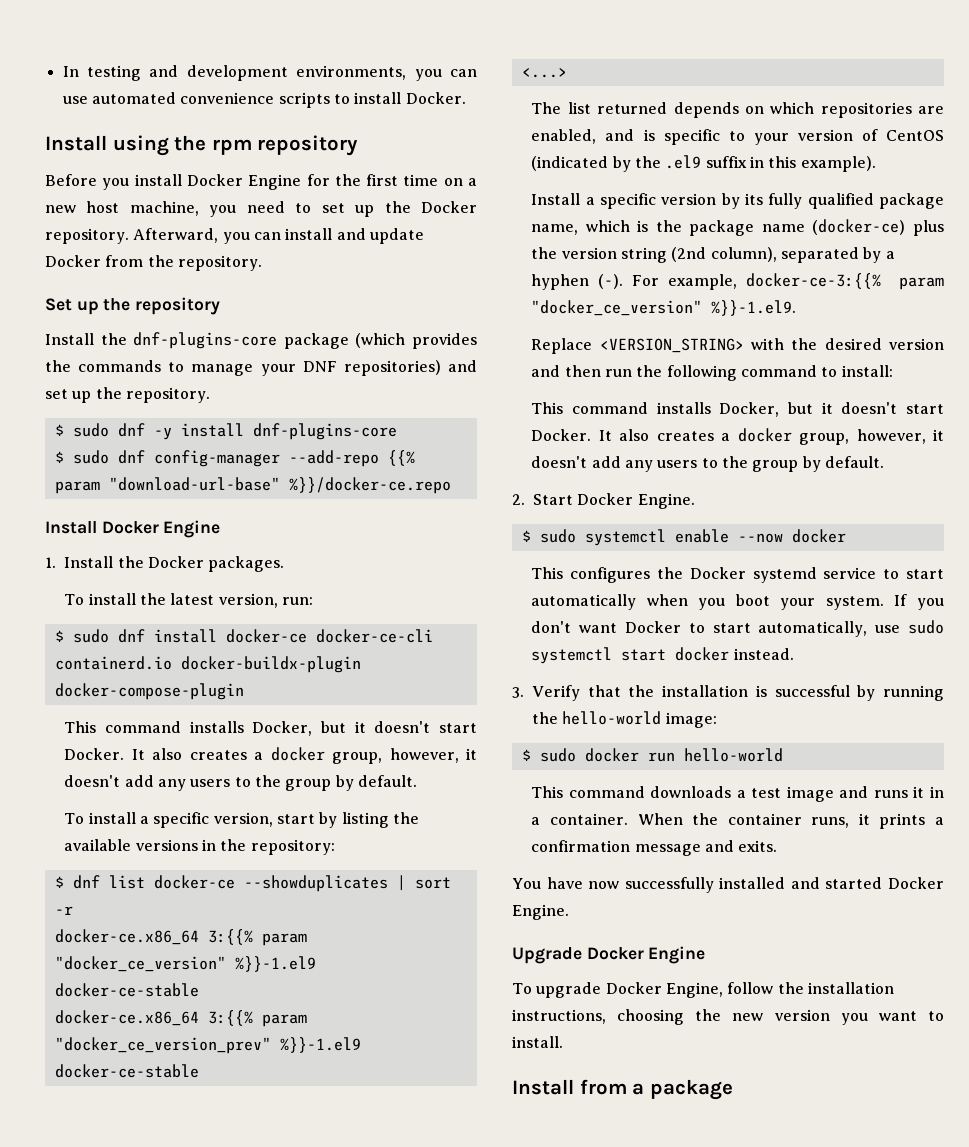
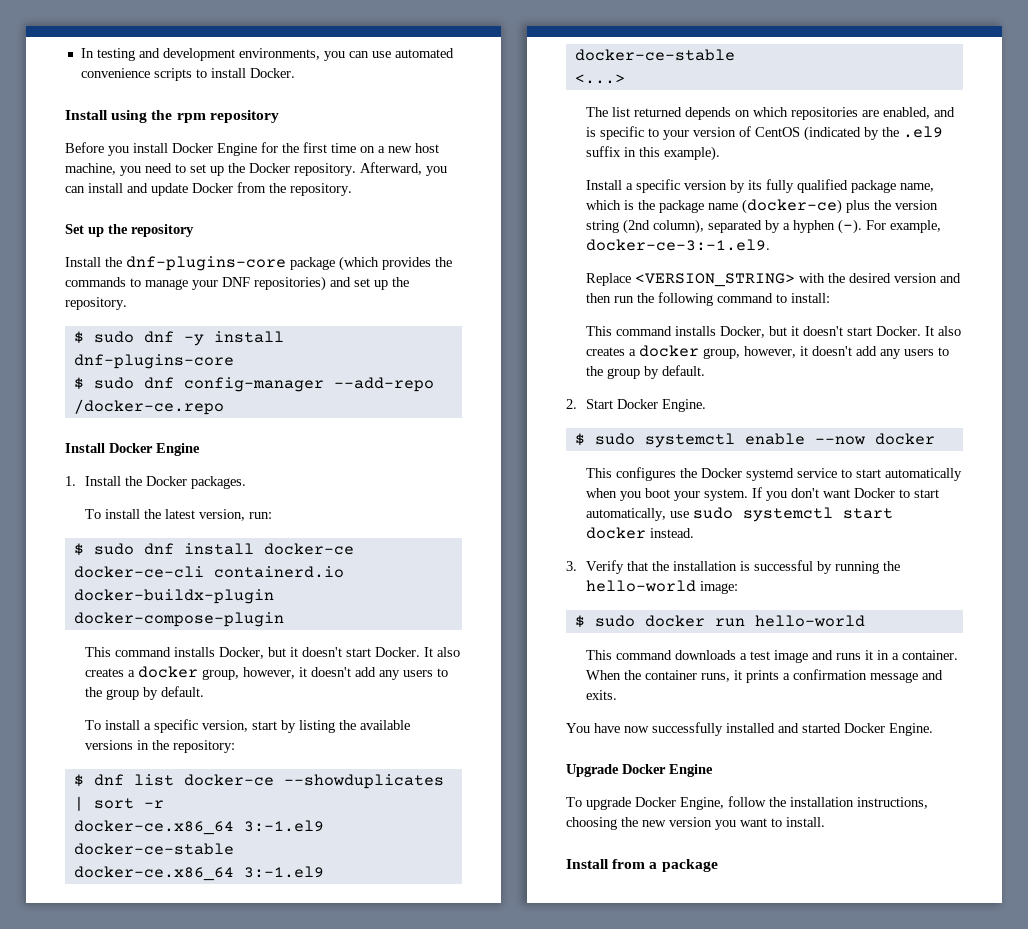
[387,450,415,466] [54,477,451,494] {{% param "download-url-base" %}}/docker-ce.repo -> [73,399,224,415] /docker-ce.repo
[207,929,307,946] [54,956,316,972] [54,983,199,997] [54,1010,307,1027] [54,1037,361,1054] 3:{{% param "docker_ce_version" %}}-1.el9 docker-ce-stable // docker-ce.x86_64 3:{{% param "docker_ce_version_prev" %}}-1.el9 -> [243,820,324,832] [73,843,234,855] [73,866,324,881] 3:-1.el9 docker-ce-stable // docker-ce.x86_64 3:-1.el9
[745,273,944,290] [531,300,797,316] docker-ce-3:{{% param "docker_ce_version" %}}-1.el9. -> [586,239,771,251] docker-ce-3:-1.el9.

